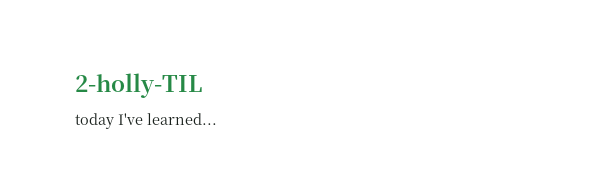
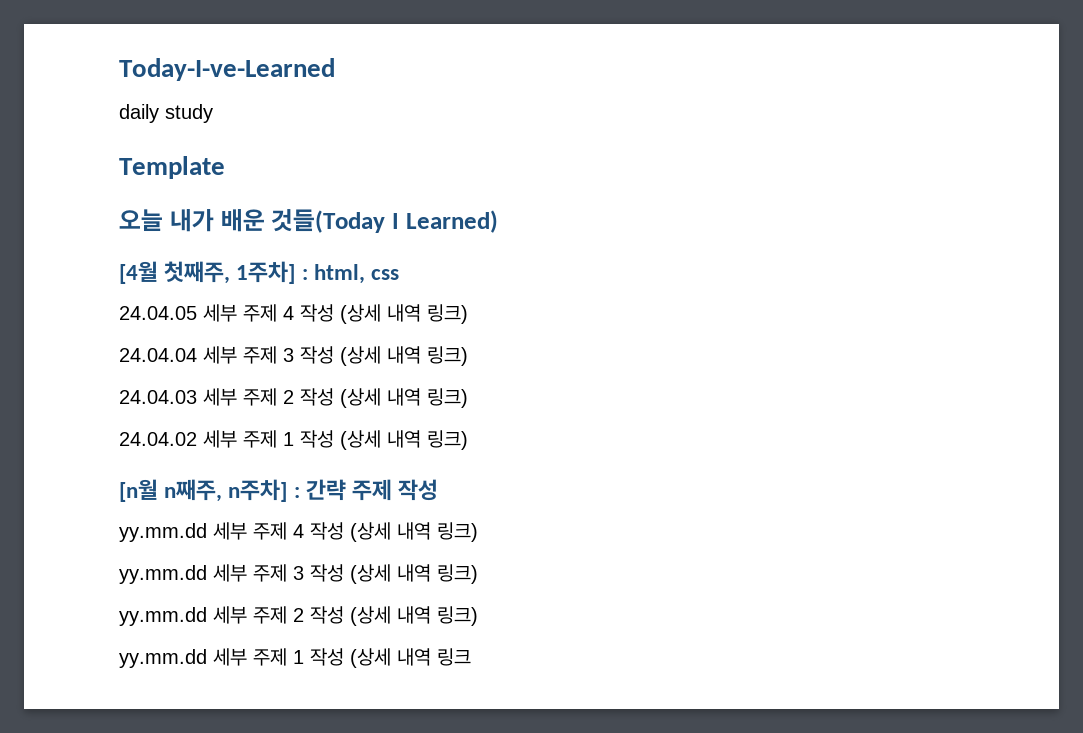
[75,73,202,98] [75,113,217,129] 2-holly-TIL // today I've learned... -> [119,58,335,81] [119,104,213,123] [119,156,225,179] [119,209,498,233] [119,261,400,284] [119,304,468,324] [119,346,468,366] [119,388,468,408] [119,430,468,450] [119,479,439,502] [119,522,478,542] [119,564,478,584] [119,606,478,626] [119,648,471,668] Today-I-ve-Learned // daily study // Template // 오늘 내가 배운 것들(Today I Learned) // [4월 첫째주, 1주차] : html, css // 24.04.05 세부 주제 4 작성 (상세 내역 링크) // 24.04.04 세부 주제 3 작성 (상세 내역 링크) // 24.04.03 세부 주제 2 작성 (상세 내역 링크) // 24.04.02 세부 주제 1 작성 (상세 내역 링크) // [n월 n째주, n주차] : 간략 주제 작성 // yy.mm.dd 세부 주제 4 작성 (상세 내역 링크) // yy.mm.dd 세부 주제 3 작성 (상세 내역 링크) // yy.mm.dd 세부 주제 2 작성 (상세 내역 링크) // yy.mm.dd 세부 주제 1 작성 (상세 내역 링크

